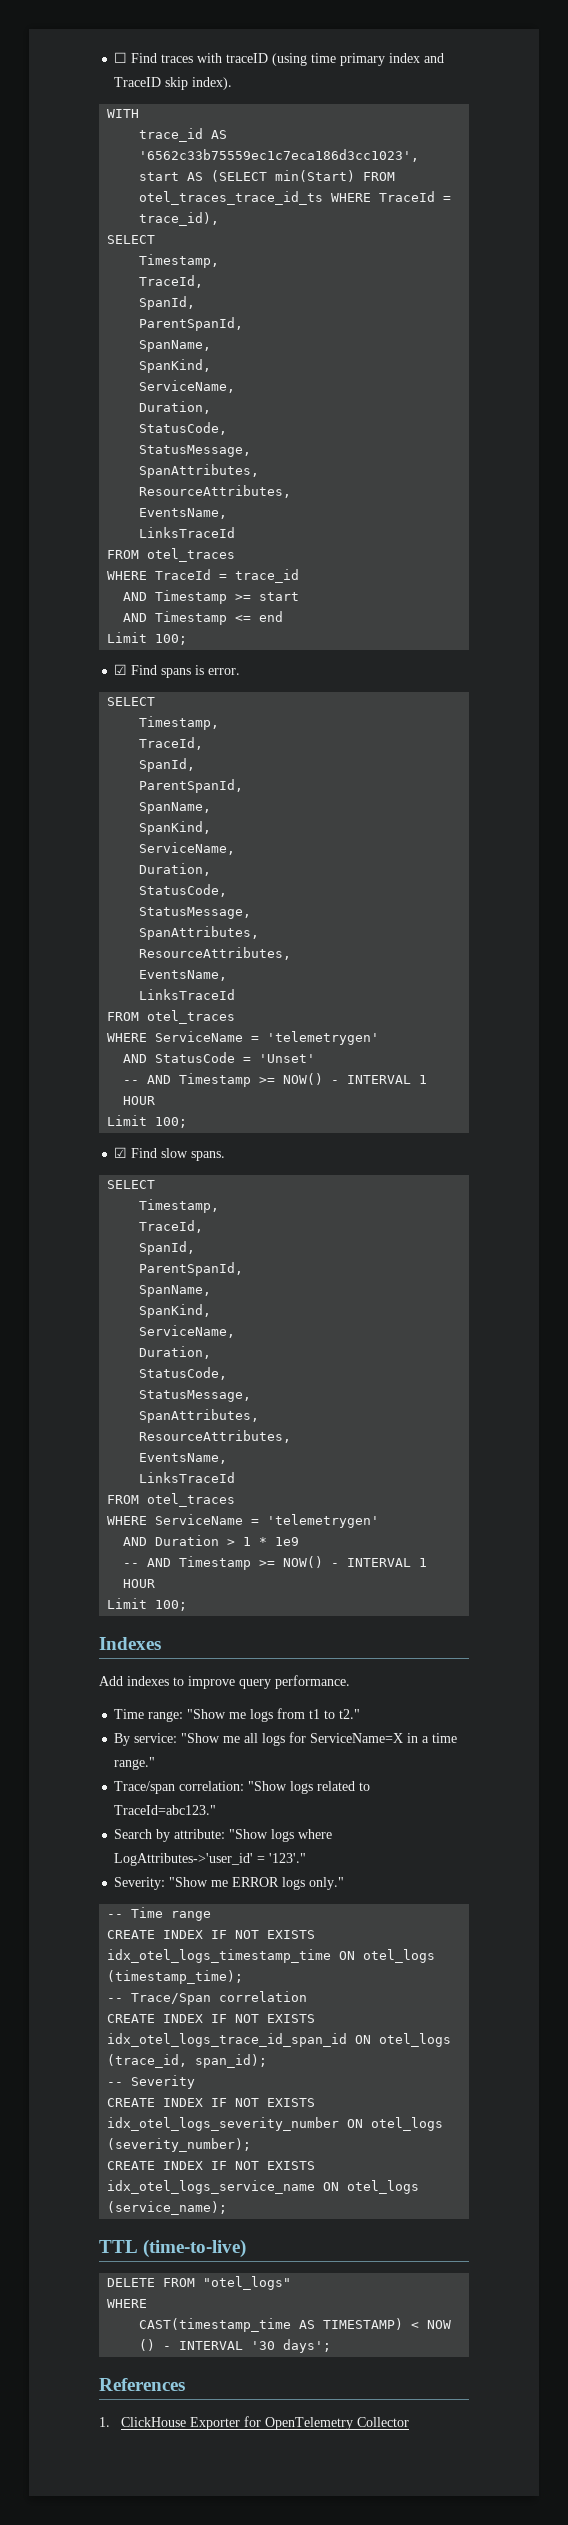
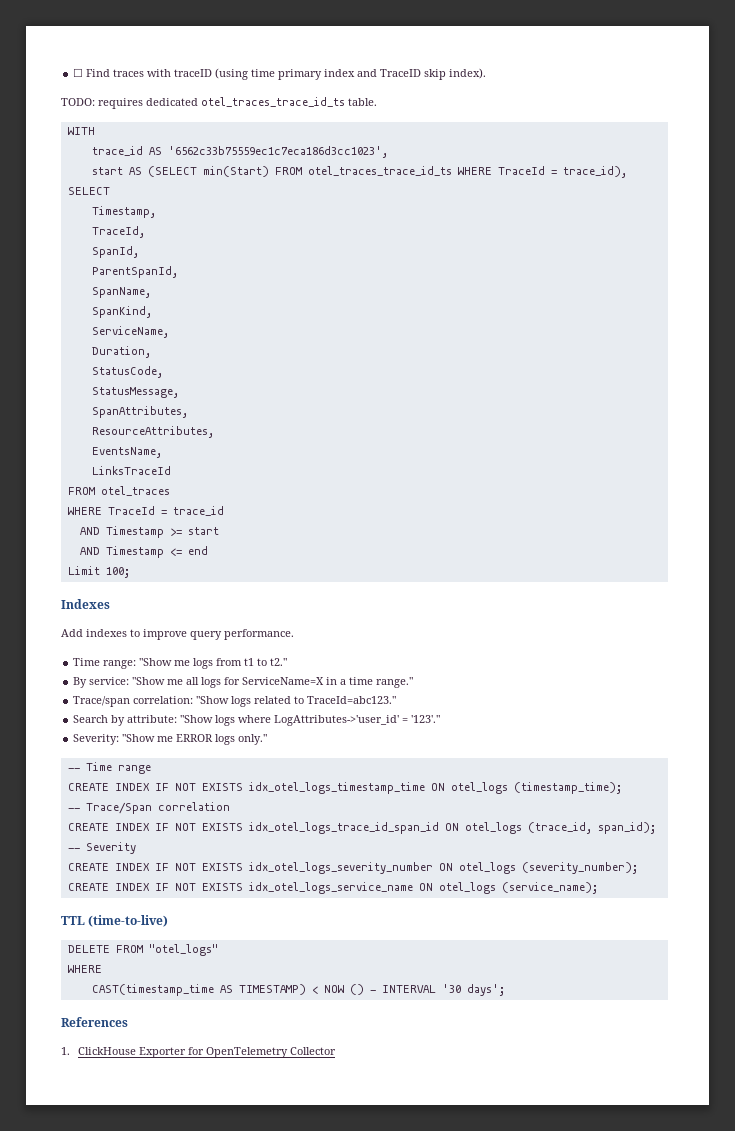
(233, 83) none -> [61,97,377,109] // TODO: requires dedicated otel_traces_trace_id_ts table.
[114,664,241,678] [107,697,156,706] [139,716,220,730] [139,737,204,750] [139,758,196,772] [139,779,244,793] [139,802,212,814] [139,821,212,835] [139,842,236,855] [139,863,212,876] [139,884,228,897] [139,907,252,919] [139,926,260,940] [139,947,292,960] [139,970,228,981] [139,989,236,1000] [107,1010,236,1024] [107,1031,380,1045] [123,1052,316,1063] [123,1073,428,1087] [123,1096,156,1105] [107,1115,188,1128] [114,1147,226,1161] [107,1180,156,1189] [139,1199,220,1213] [139,1220,204,1233] [139,1241,196,1255] [139,1262,244,1276] [139,1285,212,1297] [139,1304,212,1318] [139,1325,236,1338] [139,1346,212,1359] [139,1367,228,1380] [139,1390,252,1402] [139,1409,260,1423] [139,1430,292,1443] [139,1453,228,1464] [139,1472,236,1483] [107,1493,236,1507] [107,1514,380,1528] [123,1535,300,1546] [123,1556,428,1570] [123,1579,156,1588] [107,1598,188,1611] // ☑ Find spans is error. // SELECT // Timestamp, // TraceId, // SpanId, // ParentSpanId, // SpanName, // SpanKind, // ServiceName, // Duration, // StatusCode, // StatusMessage, // SpanAttributes, // ResourceAttributes, // EventsName, // LinksTraceId // FROM otel_traces // WHERE ServiceName = 'telemetrygen' // AND StatusCode = 'Unset' // -- AND Timestamp >= NOW() - INTERVAL 1 HOUR // Limit 100; // ☑ Find slow spans. // SELECT // Timestamp, // TraceId, // SpanId, // ParentSpanId, // SpanName, // SpanKind, // ServiceName, // Duration, // StatusCode, // StatusMessage, // SpanAttributes, // ResourceAttributes, // EventsName, // LinksTraceId // FROM otel_traces // WHERE ServiceName = 'telemetrygen' // AND Duration > 1 * 1e9 // -- AND Timestamp >= NOW() - INTERVAL 1 HOUR // Limit 100; -> (130, 572) none

